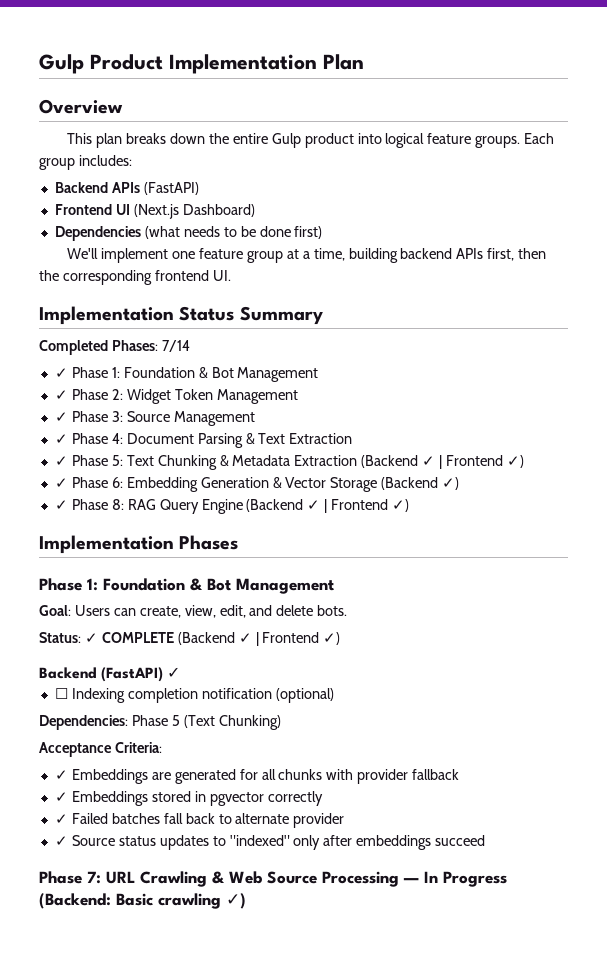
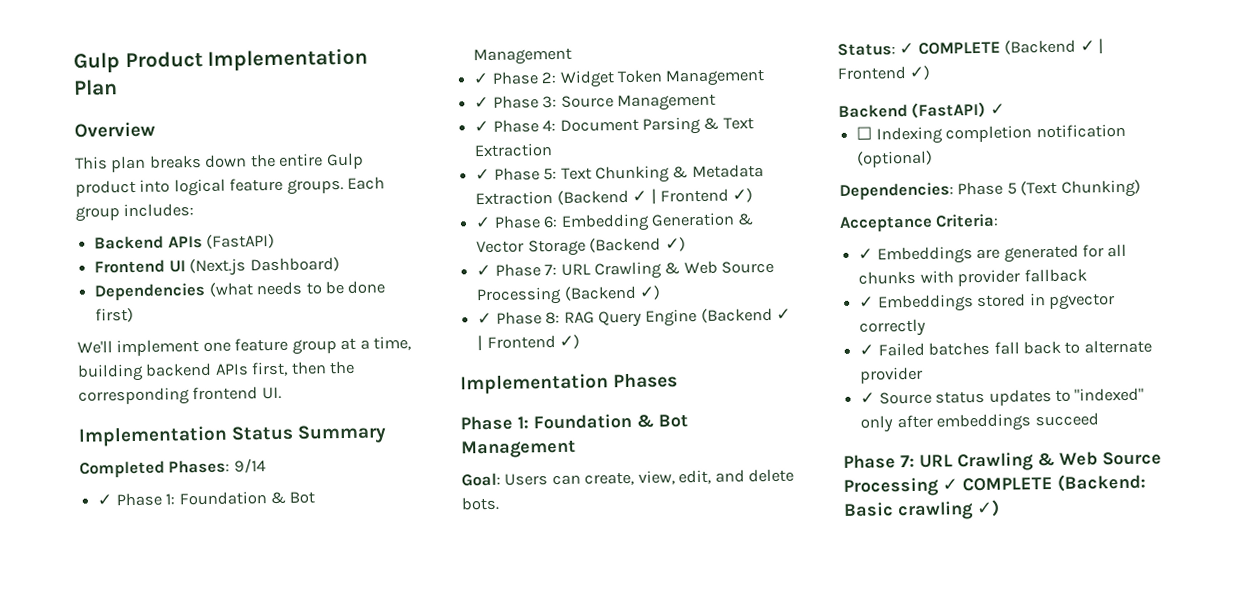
[161,340,190,352] 7/14 -> [233,458,266,474] 9/14
(460, 483) none -> [476,260,775,280] [476,285,662,306] // ✓ Phase 7: URL Crawling & Web Source Processing (Backend ✓)
[403,871,507,887] — In Progress -> [942,477,1053,492] ✓ COMPLETE

